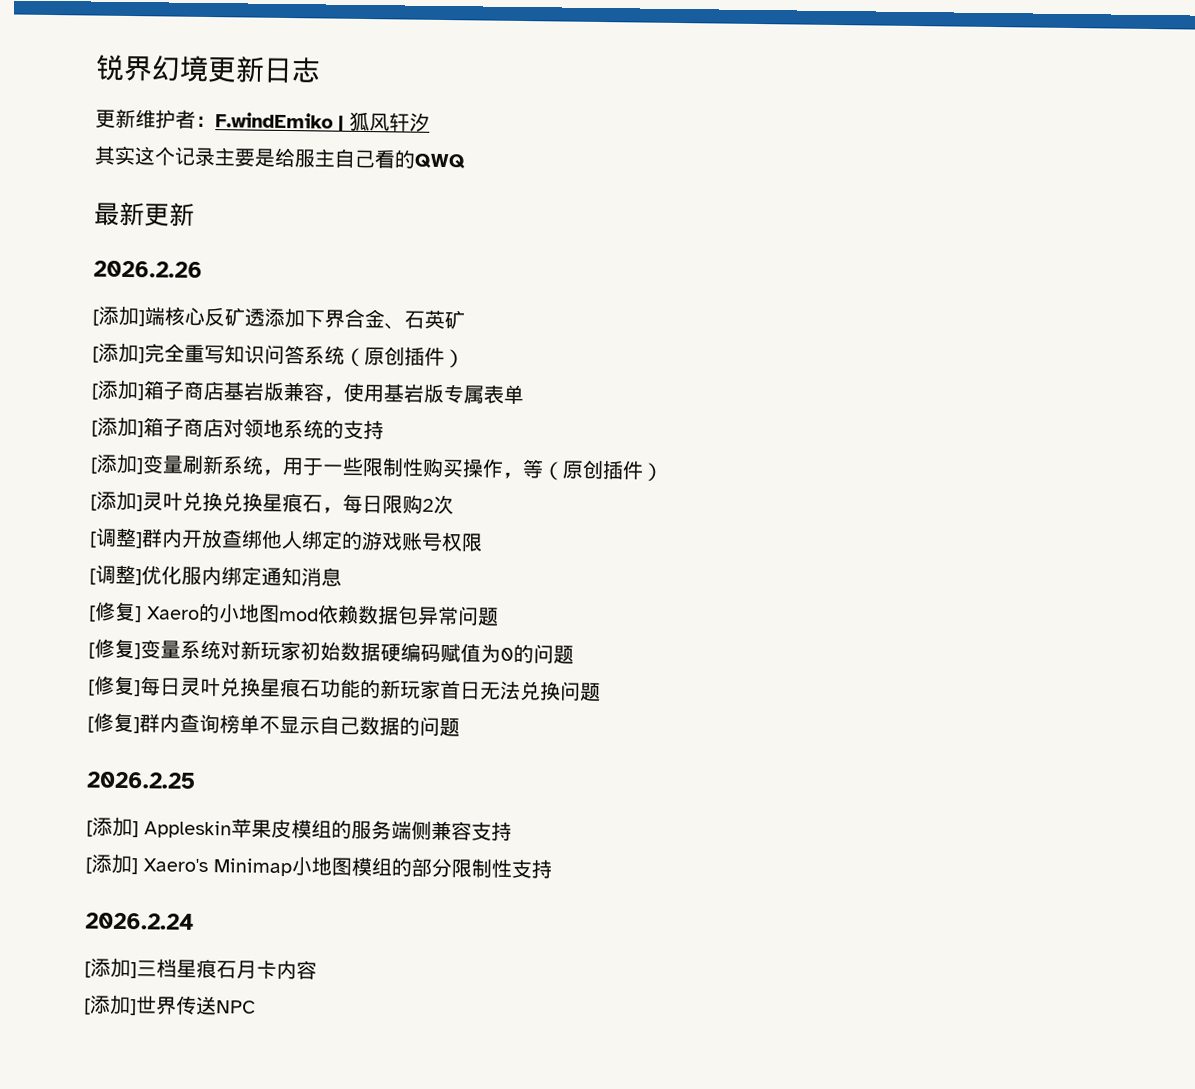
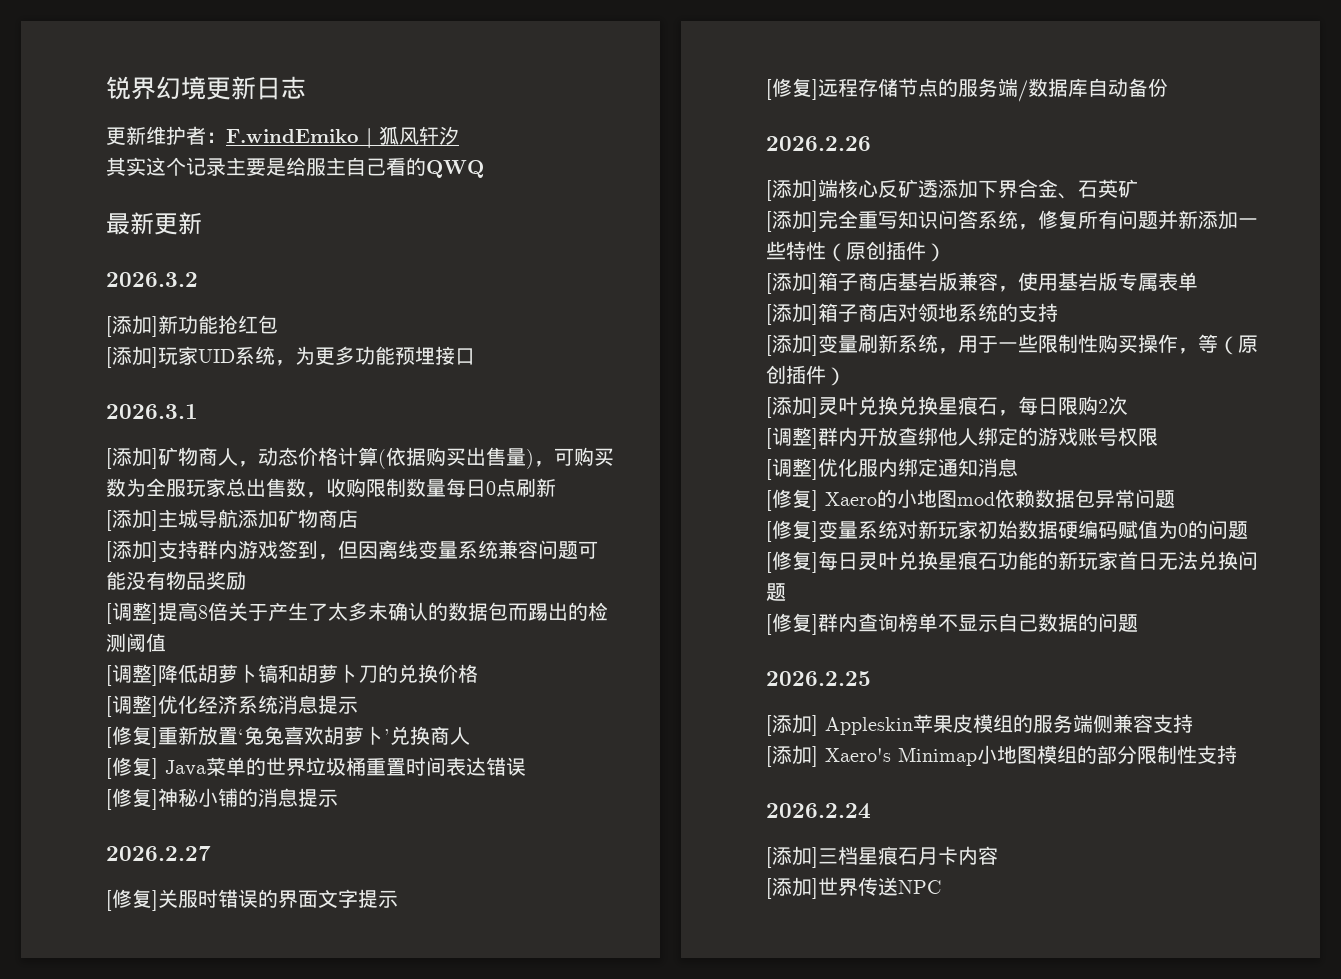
(195, 214) none -> [106,272,198,287] [106,315,278,337] [106,346,475,368] [106,404,198,419] [106,447,614,469] [106,478,556,498] [106,509,358,531] [106,540,598,562] [106,571,246,590] [106,602,608,624] [106,633,166,652] [106,664,478,686] [106,695,358,717] [106,726,470,748] [106,757,526,779] [106,788,338,810] [106,846,211,861] [106,889,398,911] [766,78,1168,102] // 2026.3.2 // [添加]新功能抢红包 // [添加]玩家UID系统，为更多功能预埋接口 // 2026.3.1 // [添加]矿物商人，动态价格计算(依据购买出售量)，可购买数为全服玩家总出售数，收购限制数量每日0点刷新 // [添加]主城导航添加矿物商店 // [添加]支持群内游戏签到，但因离线变量系统兼容问题可能没有物品奖励 // [调整]提高8倍关于产生了太多未确认的数据包而踢出的检测阈值 // [调整]降低胡萝卜镐和胡萝卜刀的兑换价格 // [调整]优化经济系统消息提示 // [修复]重新放置‘兔兔喜欢胡萝卜’兑换商人 // [修复] Java菜单的世界垃圾桶重置时间表达错误 // [修复]神秘小铺的消息提示 // 2026.2.27 // [修复]关服时错误的界面文字提示 // [修复]远程存储节点的服务端/数据库自动备份
(345, 355) none -> [1018,210,1258,230] [766,241,826,260] ，修复所有问题并新添加一些特性

